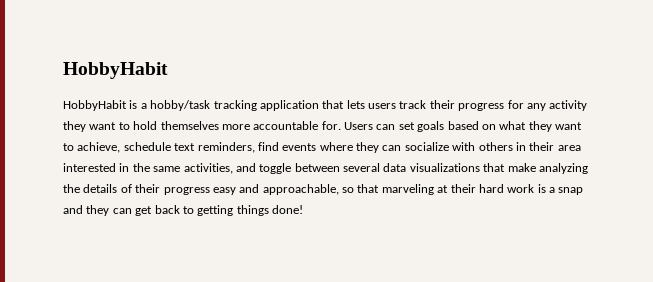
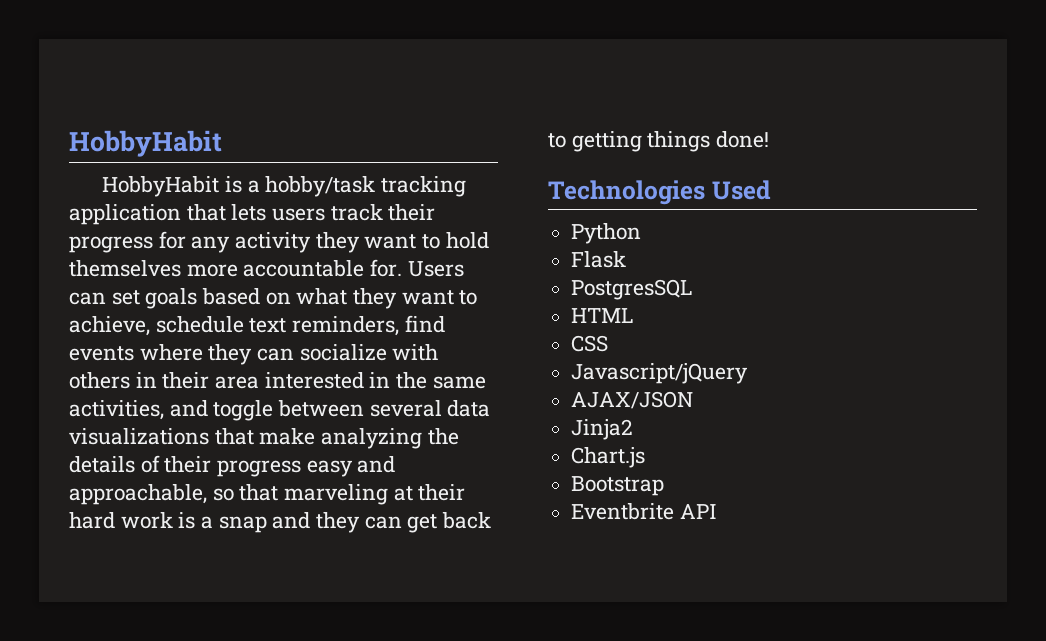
(303, 209) none -> [548,180,771,205] [571,223,642,244] [571,251,627,268] [571,279,693,300] [571,308,634,323] [571,335,609,352] [571,363,749,384] [571,391,694,409] [571,419,634,440] [571,447,646,468] [571,476,665,496] [571,503,717,520] // Technologies Used // Python // Flask // PostgresSQL // HTML // CSS // Javascript/jQuery // AJAX/JSON // Jinja2 // Chart.js // Bootstrap // Eventbrite API

